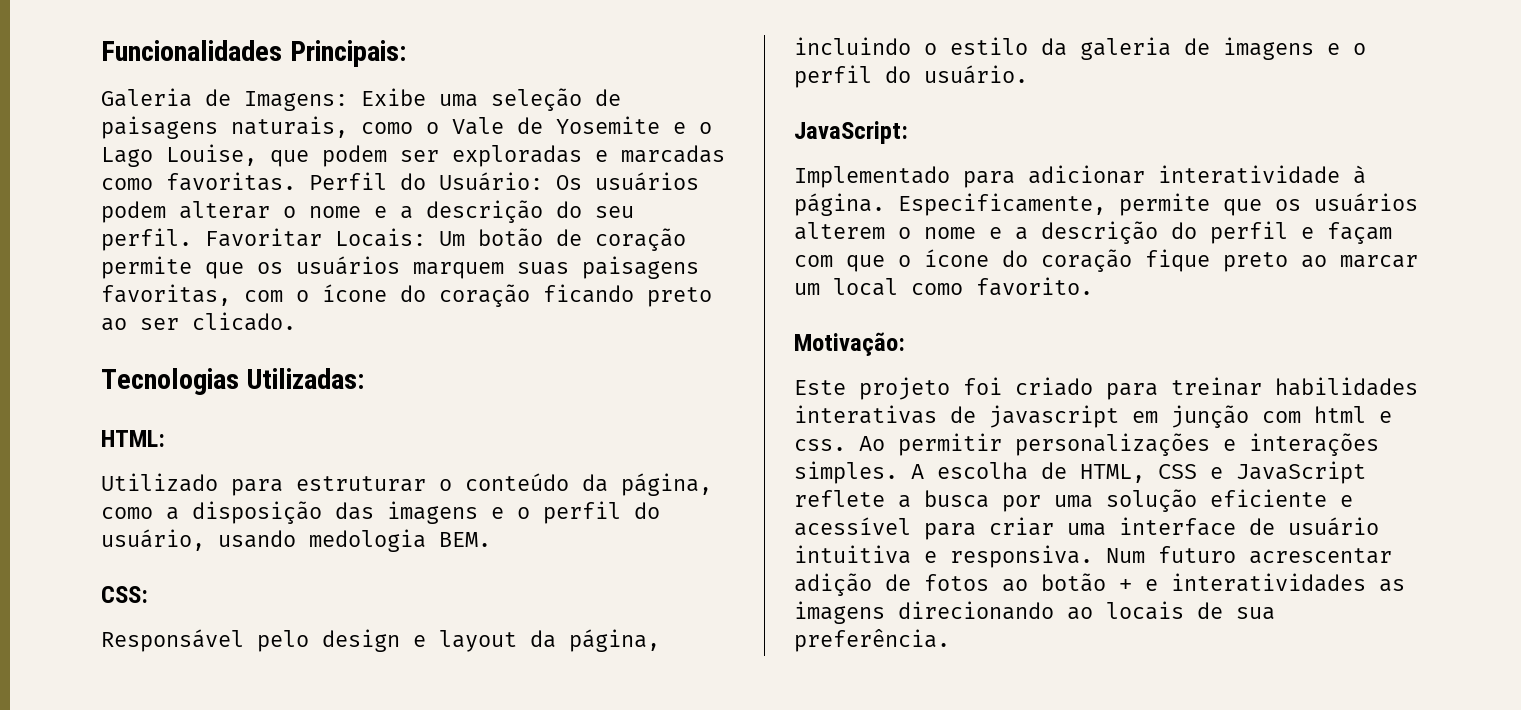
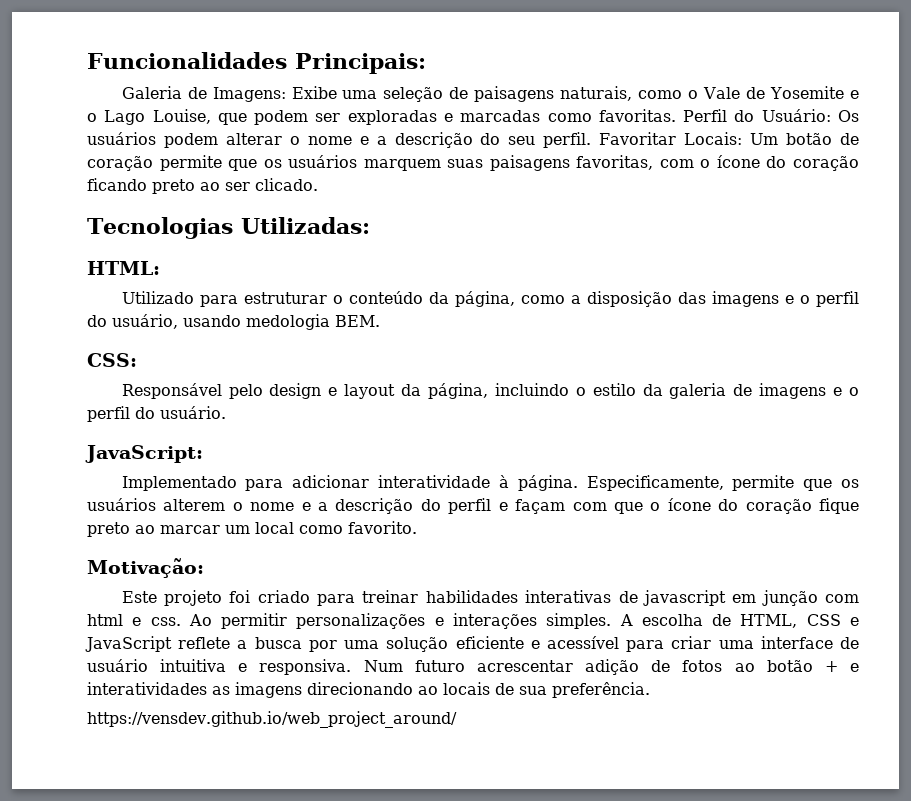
(950, 640) none -> [87,711,457,728] // https://vensdev.github.io/web_project_around/

